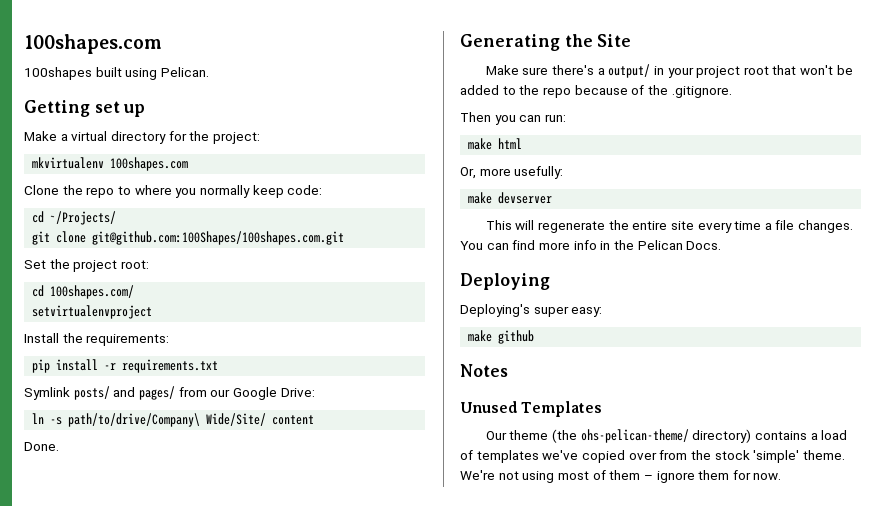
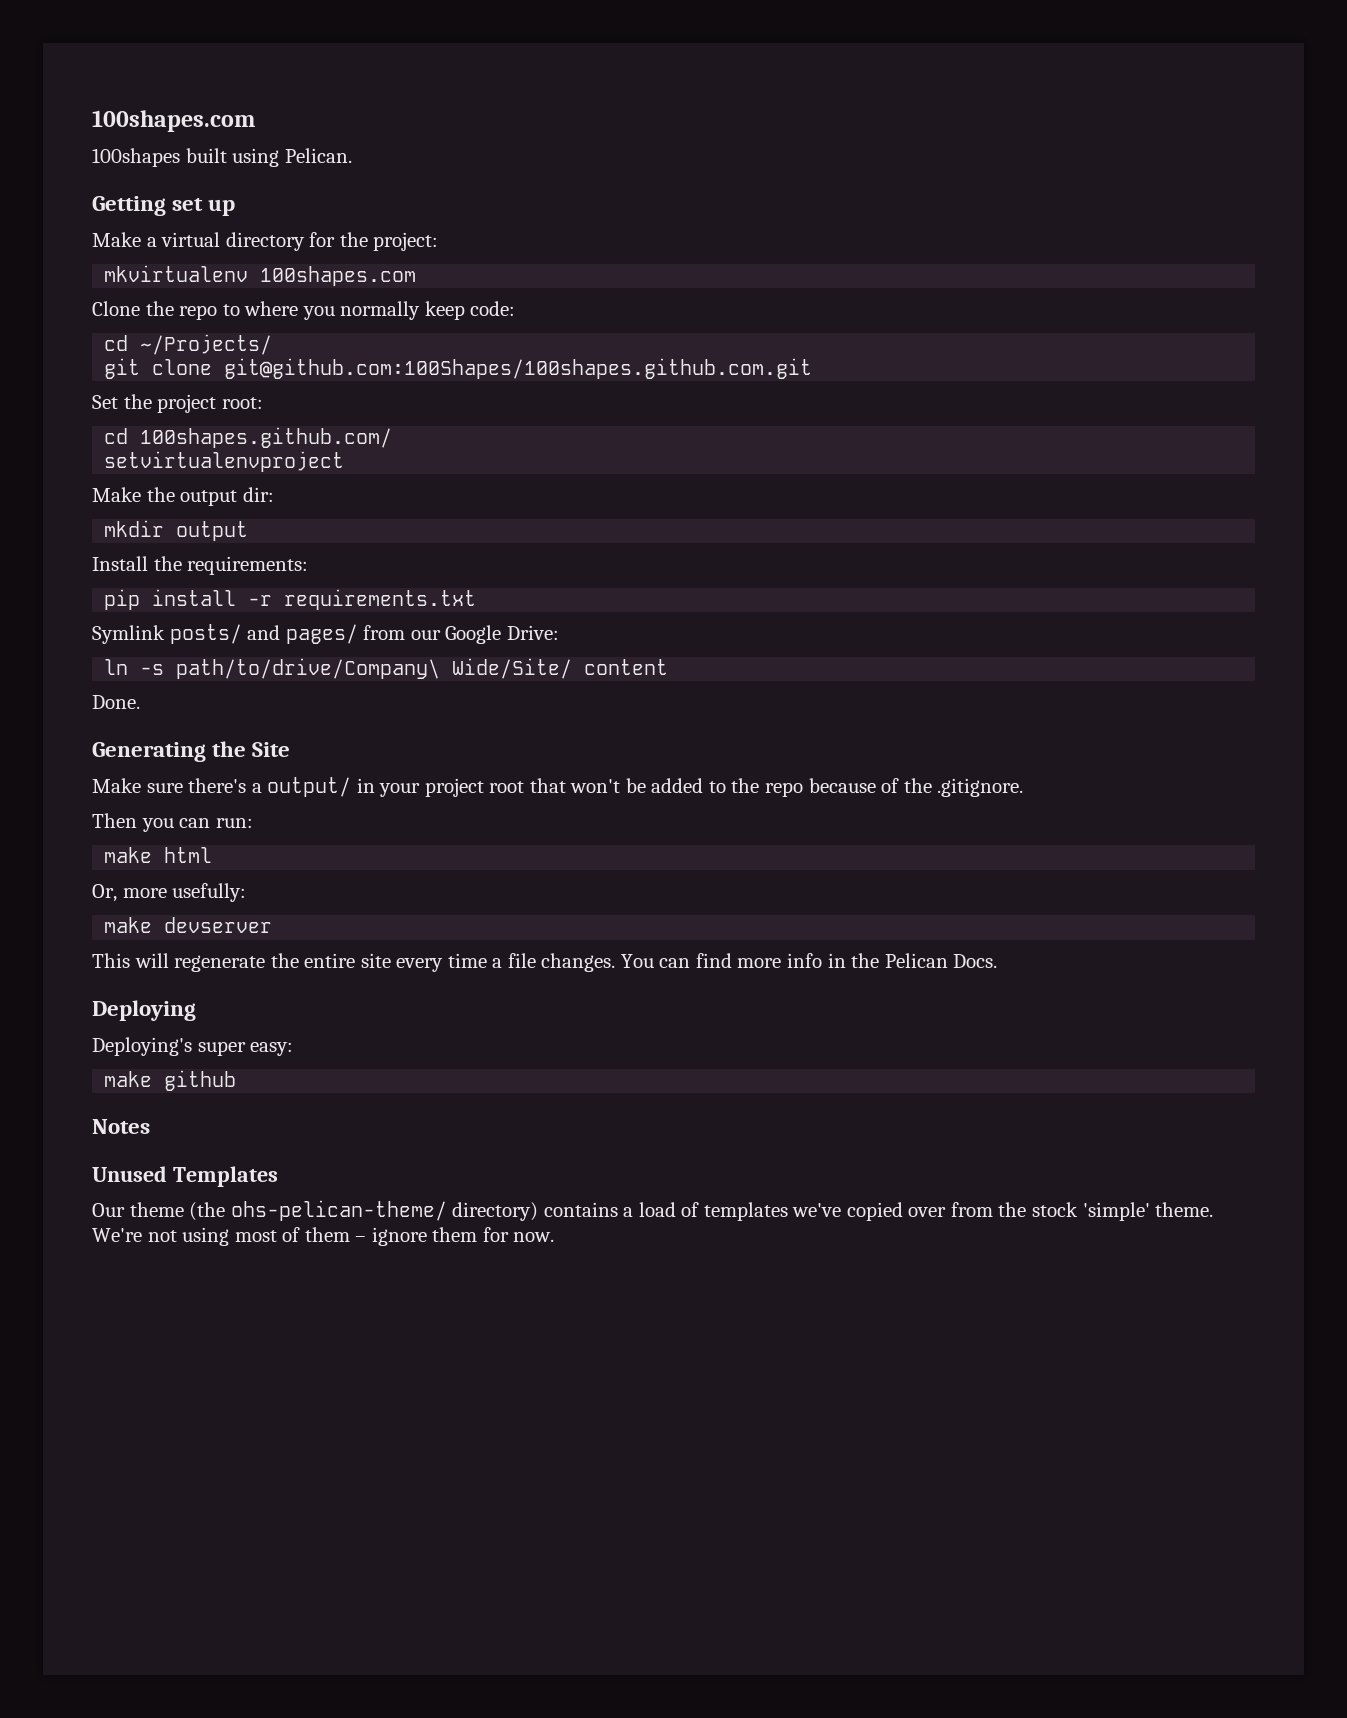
[92,231,345,245] git@github.com:100Shapes/100shapes.com.git -> [224,358,813,379] git@github.com:100Shapes/100shapes.github.com.git
[50,285,135,299] 100shapes.com/ -> [140,427,393,448] 100shapes.github.com/
(153, 312) none -> [92,487,274,506] [104,520,249,541] // Make the output dir: // mkdir output

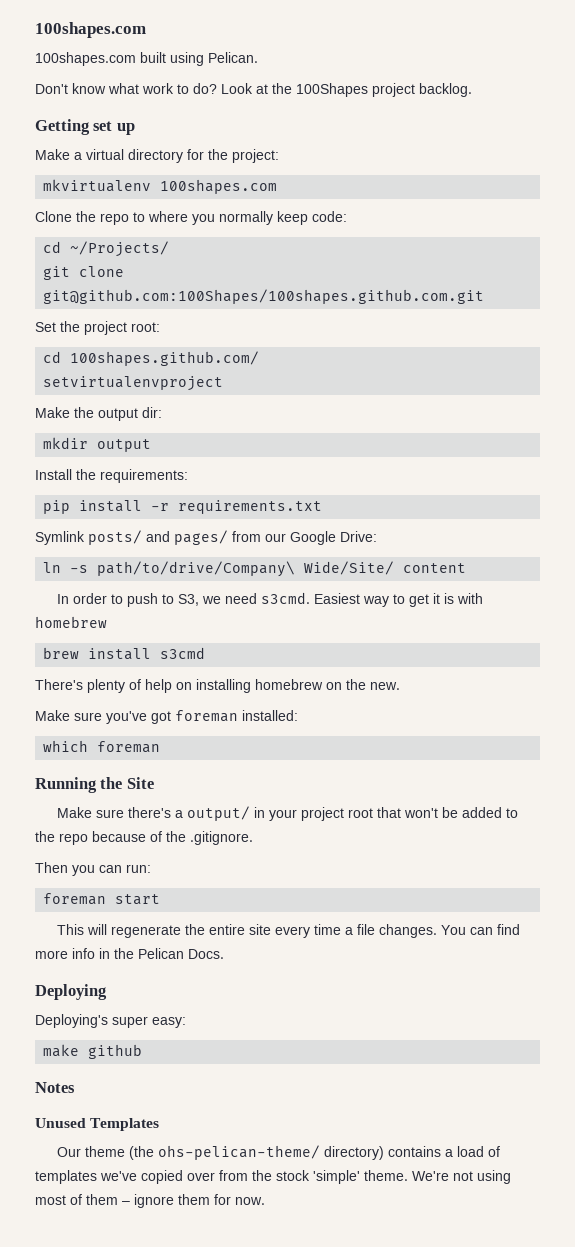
[92,110,255,132] [92,148,180,167] 100shapes.com // 100shapes -> [35,22,146,38] [35,52,136,66] 100shapes.com // 100shapes.com
(352, 155) none -> [35,83,472,97] // Don't know what work to do? Look at the 100Shapes project backlog.
[92,695,140,709] [92,742,206,762] Done. // Generating -> [56,592,483,607] [35,616,107,628] [43,647,206,660] [35,679,400,693] [35,710,298,724] [43,740,161,753] [35,777,97,793] In order to push to S3, we need s3cmd. Easiest way to get it is with homebrew // brew install s3cmd // There's plenty of help on installing homebrew on the new. // Make sure you've got foreman installed: // which foreman // Running
[104,847,213,863] [92,883,247,902] [104,917,273,933] make html // Or, more usefully: // make devserver -> [43,893,161,905] foreman start

